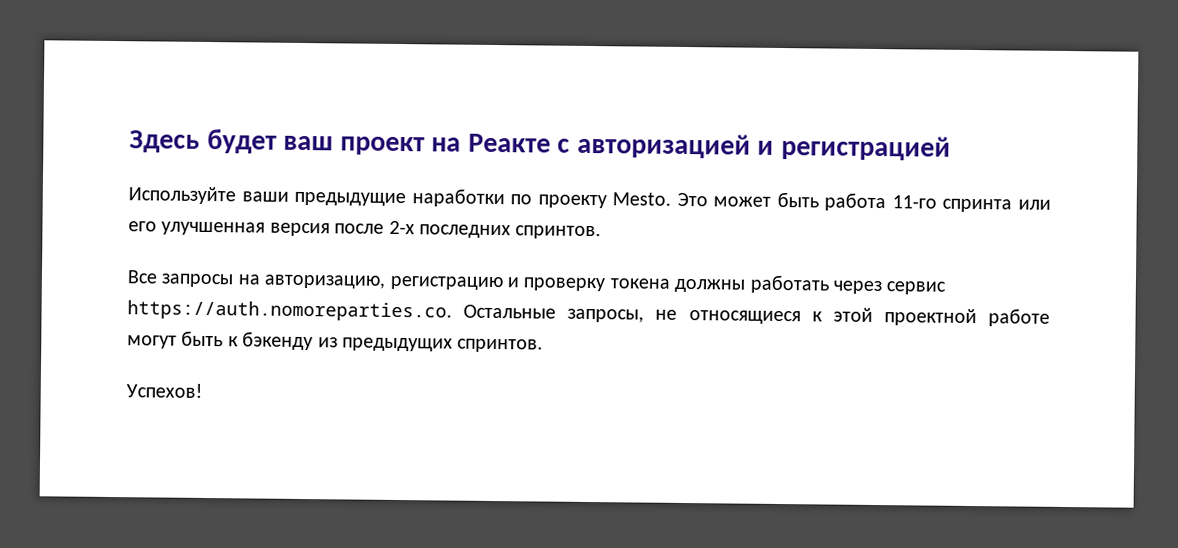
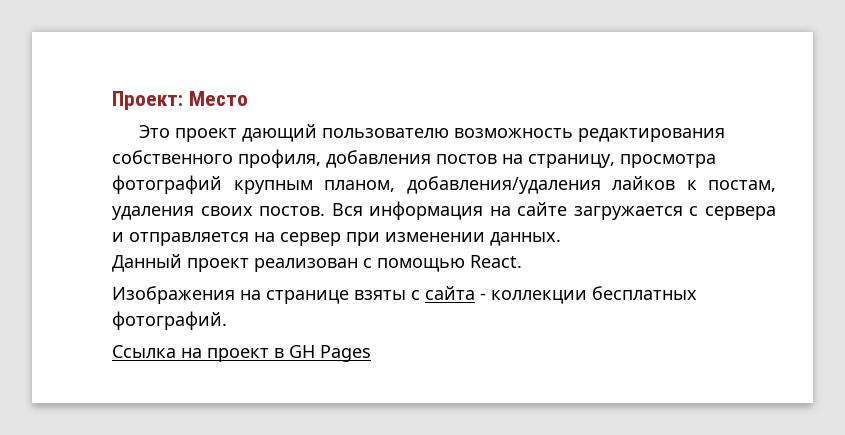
[129,128,952,161] [128,186,1051,213] [128,220,602,240] [127,270,947,295] [127,300,1050,327] [127,330,544,353] [126,383,203,398] Здесь будет ваш проект на Реакте с авторизацией и регистрацией // Используйте ваши предыдущие наработки по проекту Mesto. Это может быть работа 11-го спринта или его улучшенная версия после 2-х последних спринтов. // Все запросы на авторизацию, регистрацию и проверку токена должны работать через сервис https://auth.nomoreparties.co. Остальные запросы, не относящиеся к этой проектной работе могут быть к бэкенду из предыдущих спринтов. // Успехов! -> [112,91,248,110] [138,124,725,142] [112,149,716,168] [112,175,776,194] [112,201,776,220] [112,232,561,246] [112,254,522,272] [112,286,697,304] [112,311,227,330] [112,345,371,362] Проект: Место // Это проект дающий пользователю возможность редактирования собственного профиля, добавления постов на страницу, просмотра фотографий крупным планом, добавления/удаления лайков к постам, удаления своих постов. Вся информация на сайте загружается с сервера и отправляется на сервер при изменении данных. // Данный проект реализован с помощью React. // Изображения на странице взяты с сайта - коллекции бесплатных фотографий. // Ссылка на проект в GH Pages

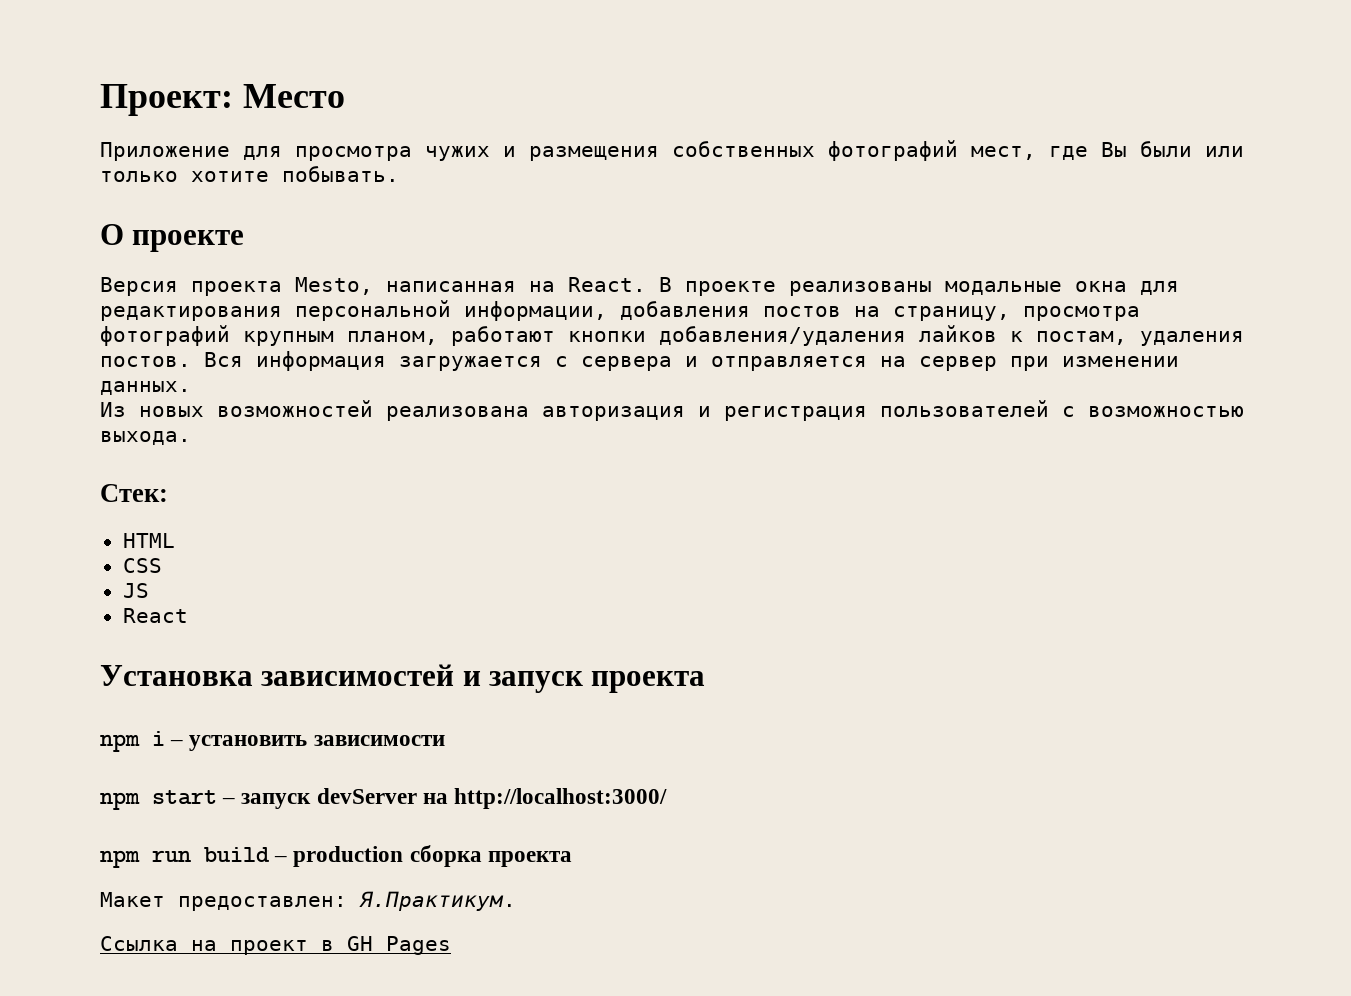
[138,124,725,142] [112,149,321,168] Это проект дающий пользователю возможность редактирования собственного профиля, -> [100,140,1244,161] [100,166,399,182] [100,224,245,252] [100,277,1179,296] [100,300,607,321] Приложение для просмотра чужих и размещения собственных фотографий мест, где Вы были или только хотите побывать. // О проекте // Версия проекта Mesto, написанная на React. В проекте реализованы модальные окна для редактирования персональной информации,
(395, 186) none -> [451,326,646,346] работают кнопки
[200,206,253,216] своих -> (1244, 338) none
[489,202,568,216] на сайте -> (386, 361) none
[112,254,522,272] [112,286,697,304] [112,311,227,330] Данный проект реализован с помощью React. // Изображения на странице взяты с сайта - коллекции бесплатных фотографий. -> [100,400,1244,421] [100,431,191,445] [100,484,168,502] [122,533,175,548] [122,558,162,573] [122,583,149,598] [122,608,188,623] [100,664,706,693] [100,731,445,752] [100,788,668,810] [100,845,572,868] [100,891,516,911] Из новых возможностей реализована авторизация и регистрация пользователей с возможностью выхода. // Стек: // HTML // CSS // JS // React // Установка зависимостей и запуск проекта // npm i – установить зависимости // npm start – запуск devServer на http://localhost:3000/ // npm run build – production сборка проекта // Макет предоставлен: Я.Практикум.

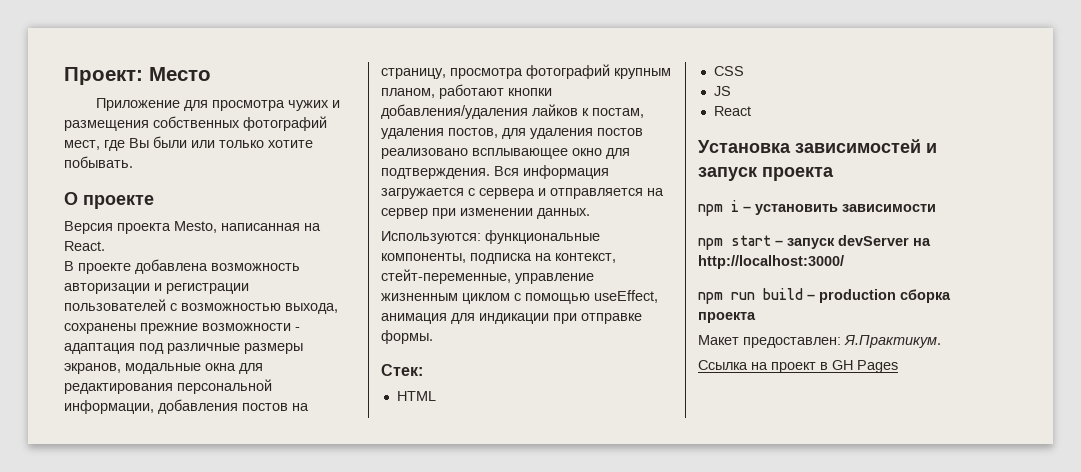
(646, 284) none -> (105, 246) //
[789,281,932,296] реализованы -> [135,259,300,274] [64,283,249,294] [64,299,338,314] [64,323,300,334] [64,343,303,354] [64,363,121,374] добавлена возможность авторизации и регистрации пользователей с возможностью выхода, сохранены прежние возможности - адаптация под различные размеры экранов,
[100,356,191,367] постов. -> [448,128,643,139] [381,148,630,159] [381,168,490,179] постов, для удаления постов реализовано всплывающее окно для подтверждения.
[100,400,1244,421] [100,431,191,445] Из новых возможностей реализована авторизация и регистрация пользователей с возможностью выхода. -> [381,230,600,244] [381,253,616,264] [381,269,594,284] [381,290,658,304] [381,313,642,324] [381,330,433,344] Используются: функциональные компоненты, подписка на контекст, стейт-переменные, управление жизненным циклом с помощью useEffect, анимация для индикации при отправке формы.

